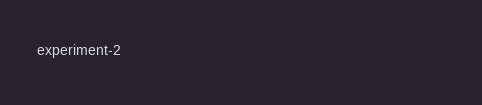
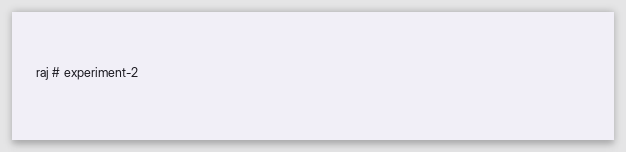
(37, 51) none -> [36,67,61,80] raj #

